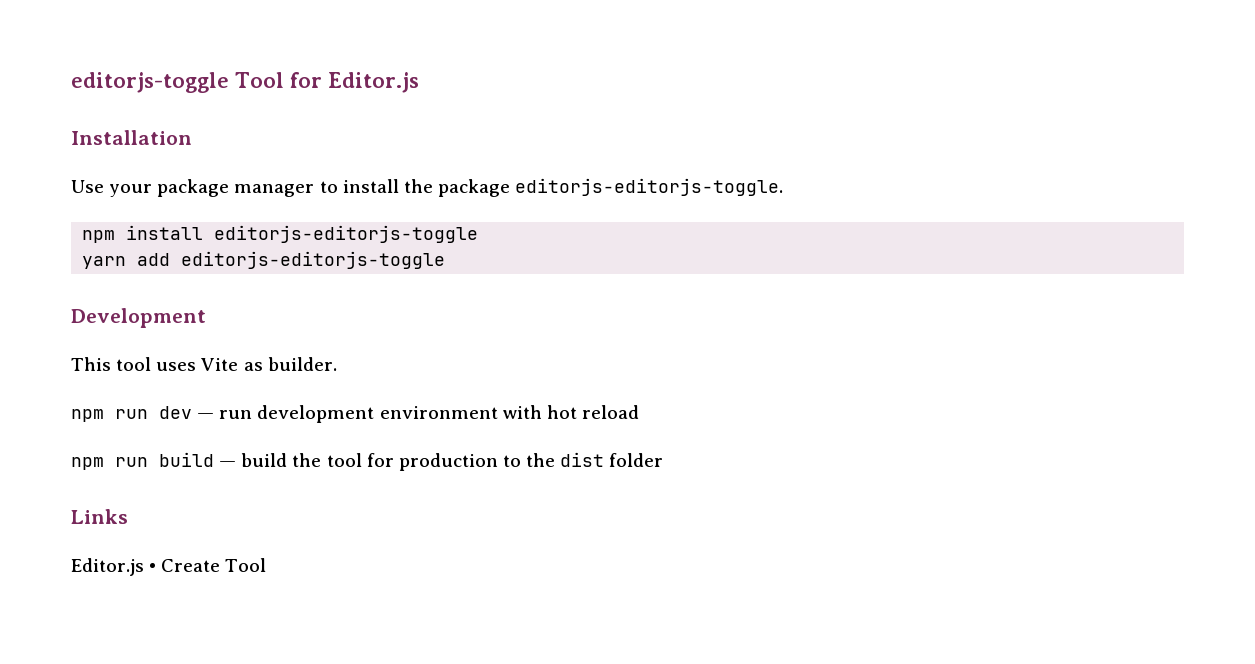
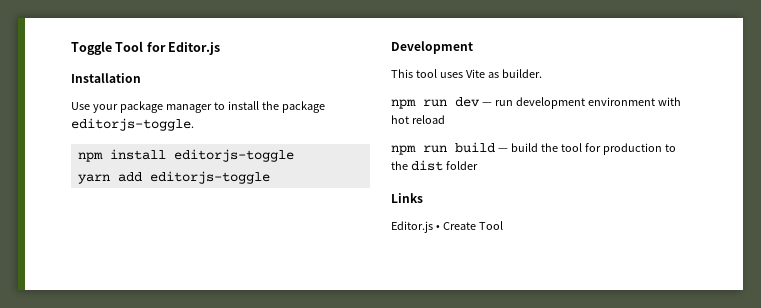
[71,72,229,93] editorjs-toggle -> [71,41,112,55] Toggle
[515,178,784,196] editorjs-editorjs-toggle. -> [71,118,194,131] editorjs-toggle.
[214,225,479,243] editorjs-editorjs-toggle -> [173,149,294,162] editorjs-toggle
[181,251,446,269] editorjs-editorjs-toggle -> [149,171,270,184] editorjs-toggle

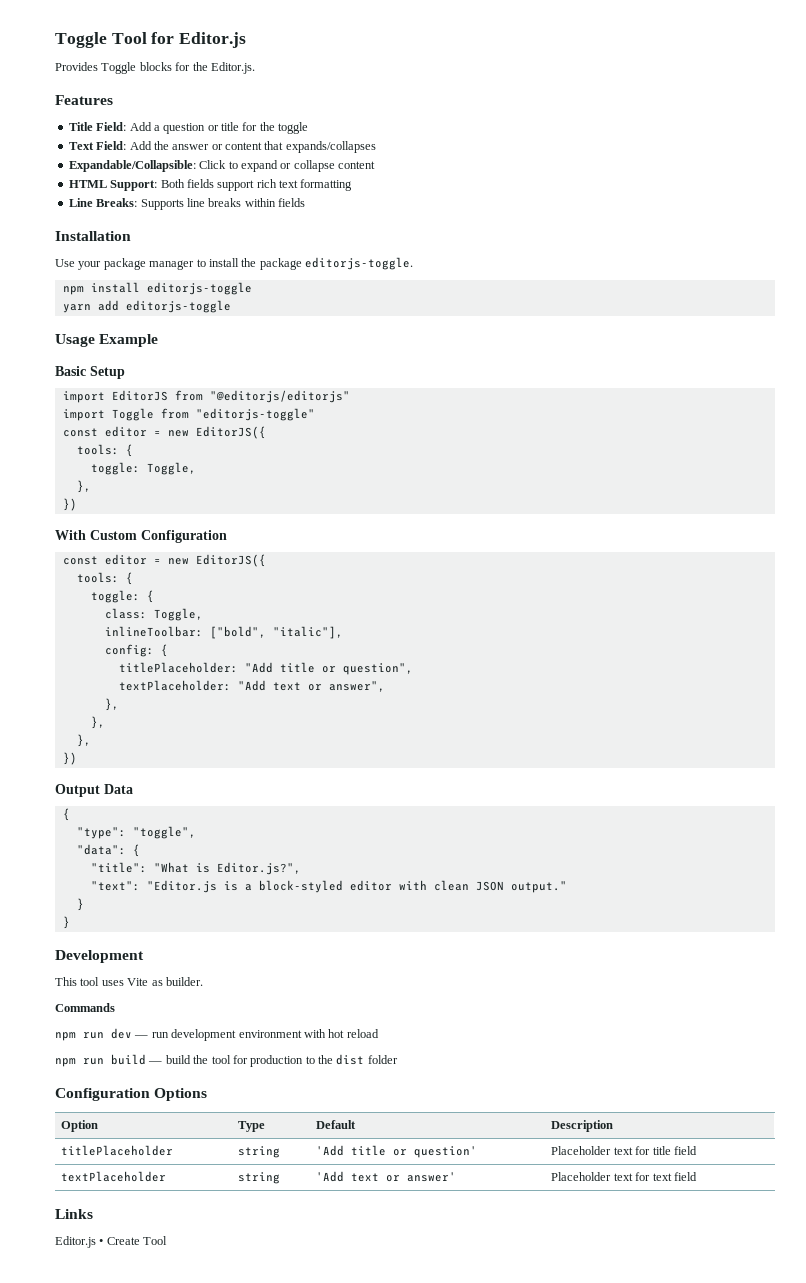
(221, 48) none -> [55,62,255,74] [55,95,113,105] [68,122,309,134] [68,141,376,153] [68,160,375,172] [68,179,353,191] [68,198,305,210] // Provides Toggle blocks for the Editor.js. // Features // Title Field: Add a question or title for the toggle // Text Field: Add the answer or content that expands/collapses // Expandable/Collapsible: Click to expand or collapse content // HTML Support: Both fields support rich text formatting // Line Breaks: Supports line breaks within fields
(270, 177) none -> [55,334,159,347] [55,366,125,379] [62,390,350,403] [62,408,315,421] [62,426,266,439] [76,444,133,457] [90,462,196,475] [76,480,91,493] [62,498,77,511] [55,530,227,543] [62,554,266,567] [76,572,133,585] [90,590,154,603] [104,608,203,621] [104,626,343,639] [104,644,168,657] [118,662,413,675] [118,680,385,692] [104,698,119,711] [90,716,105,729] [76,734,91,747] [62,752,77,765] [55,784,133,797] [62,808,70,821] [76,826,196,839] [76,844,140,857] [90,862,301,875] [90,880,567,893] [76,898,84,911] [62,916,70,929] // Usage Example // Basic Setup // import EditorJS from "@editorjs/editorjs" // import Toggle from "editorjs-toggle" // const editor = new EditorJS({ // tools: { // toggle: Toggle, // }, // }) // With Custom Configuration // const editor = new EditorJS({ // tools: { // toggle: { // class: Toggle, // inlineToolbar: ["bold", "italic"], // config: { // titlePlaceholder: "Add title or question", // textPlaceholder: "Add text or answer", // }, // }, // }, // }) // Output Data // { // "type": "toggle", // "data": { // "title": "What is Editor.js?", // "text": "Editor.js is a block-styled editor with clean JSON output." // } // }
(542, 73) none -> [55,1003,115,1012] // Commands
(478, 165) none -> [55,1088,208,1101] [61,1120,99,1132] [238,1121,266,1132] [316,1120,357,1129] [551,1120,614,1132] [61,1145,174,1156] [238,1146,281,1158] [316,1145,478,1158] [551,1146,697,1155] [61,1171,167,1182] [238,1172,281,1184] [316,1171,457,1182] [551,1172,697,1181] // Configuration Options // Option | Type | Default | Description // titlePlaceholder | string | 'Add title or question' | Placeholder text for title field // textPlaceholder | string | 'Add text or answer' | Placeholder text for text field

